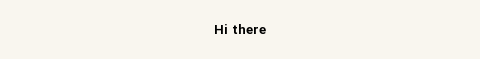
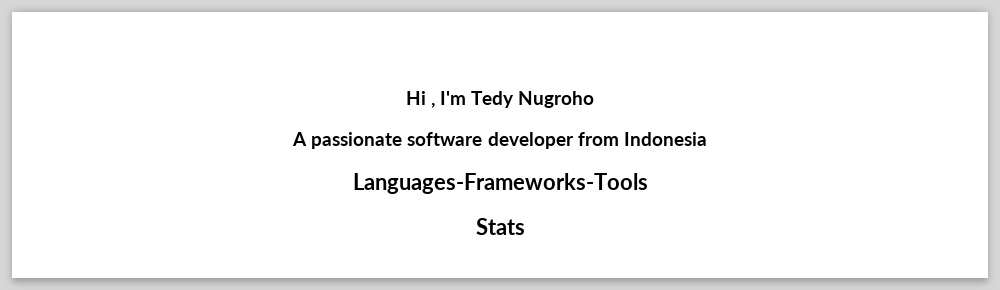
[231,24,266,34] there -> [430,91,595,108] [292,132,707,149] [352,173,648,194] [475,218,525,235] , I'm Tedy Nugroho // A passionate software developer from Indonesia // Languages-Frameworks-Tools // Stats

